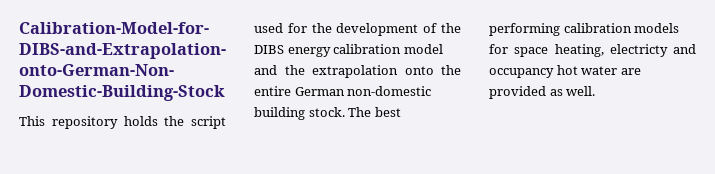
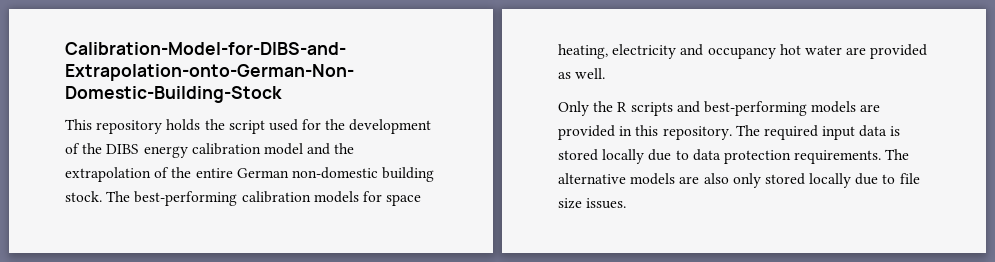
[404,66,434,75] onto -> [154,167,170,178] of
[374,107,401,117] [489,23,560,36] best performing -> [134,191,238,206] best-performing
[609,44,668,57] electricty -> [612,44,677,59] electricity
(596, 91) none -> [558,101,881,116] [558,125,901,140] [558,149,910,164] [558,173,920,188] [558,198,627,209] // Only the R scripts and best-performing models are provided in this repository. The required input data is stored locally due to data protection requirements. The alternative models are also only stored locally due to file size issues.

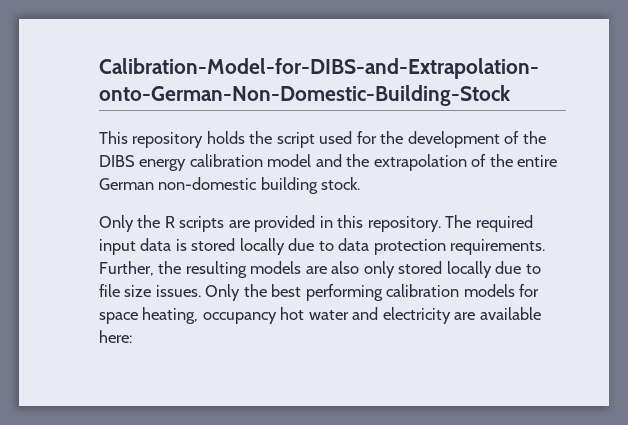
[106,191,422,206] [558,44,928,59] [558,68,606,79] The best-performing calibration models for space heating, electricity and occupancy hot water are provided as well. -> (361, 183) none
[676,101,857,116] and best-performing models -> (225, 224) none
[885,149,910,160] [558,173,626,184] The alternative -> [99,261,247,278] Further, the resulting
(627, 203) none -> [205,284,540,301] [99,307,541,324] [99,330,132,343] Only the best performing calibration models for space heating, occupancy hot water and electricity are available here:

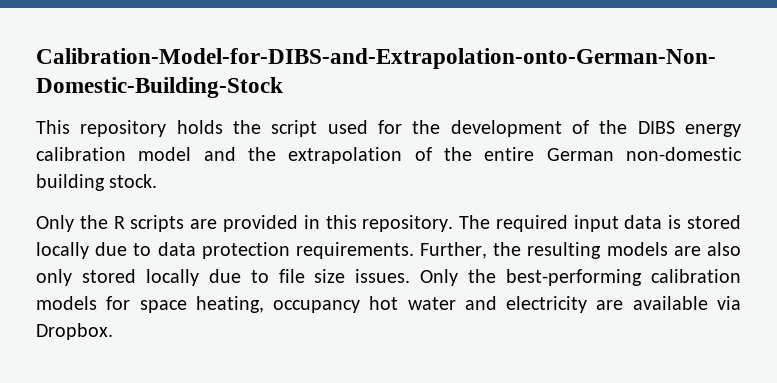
[271,284,383,301] best performing -> [506,269,643,286] best-performing
[99,330,132,343] here: -> [716,296,741,310] [36,323,113,340] via Dropbox.

